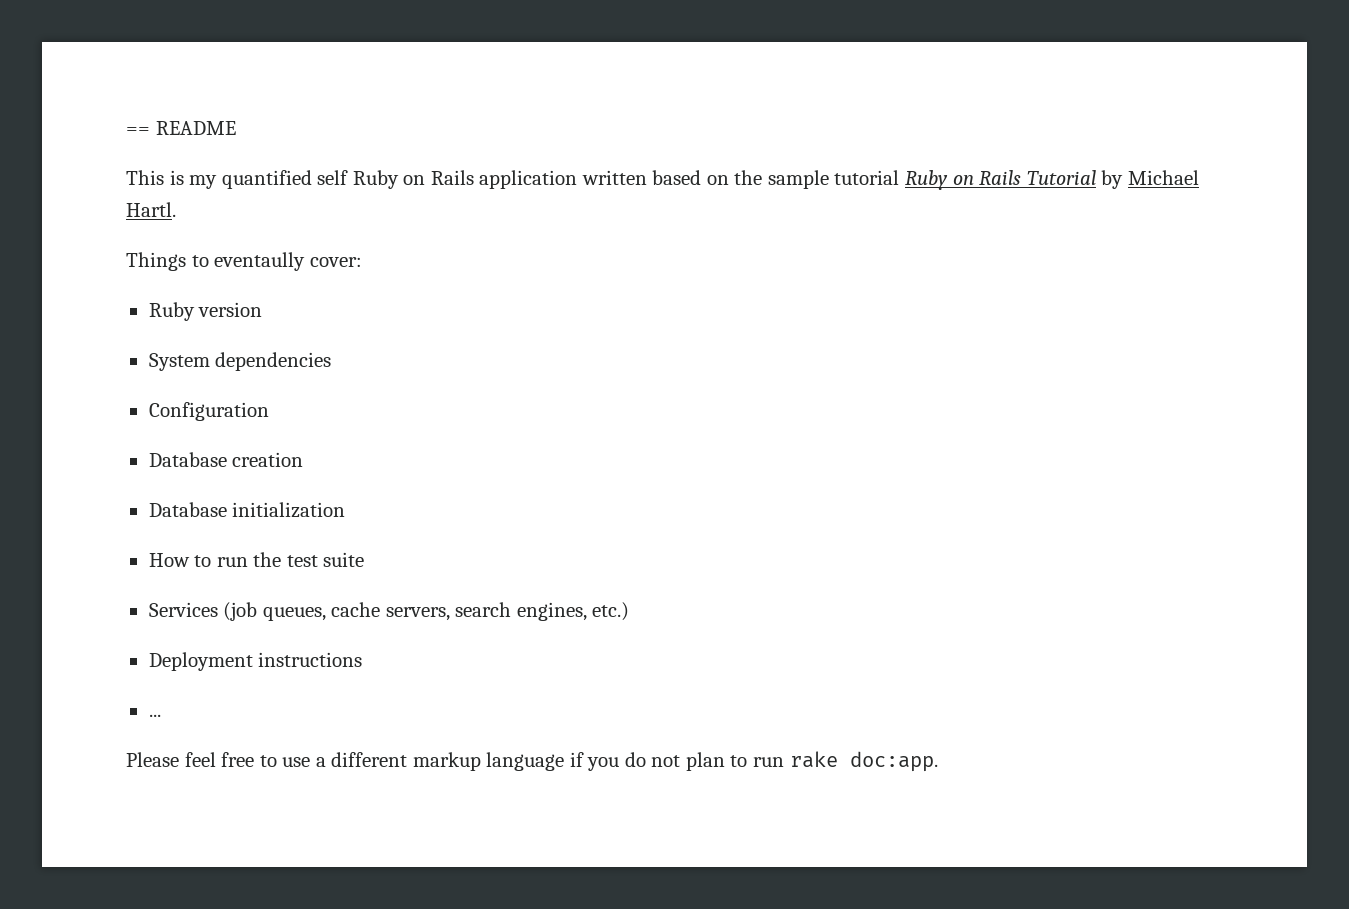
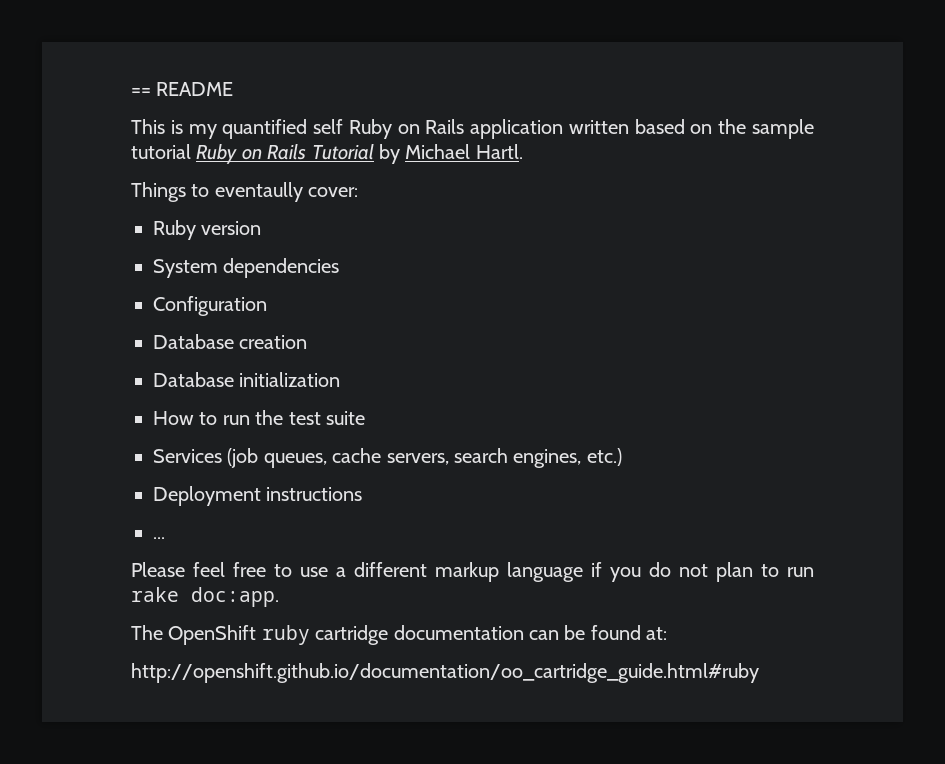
(938, 761) none -> [131,625,668,645] [131,663,759,683] // The OpenShift ruby cartridge documentation can be found at: // http://openshift.github.io/documentation/oo_cartridge_guide.html#ruby

